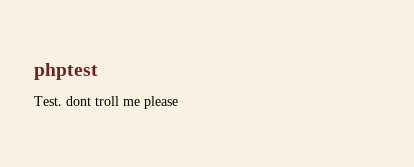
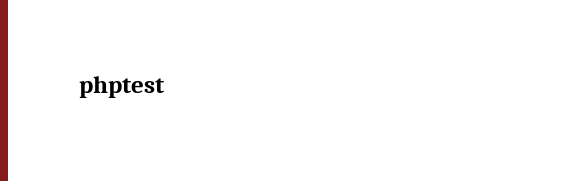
[34,96,178,109] // Test. dont troll me please -> (165, 87) none

